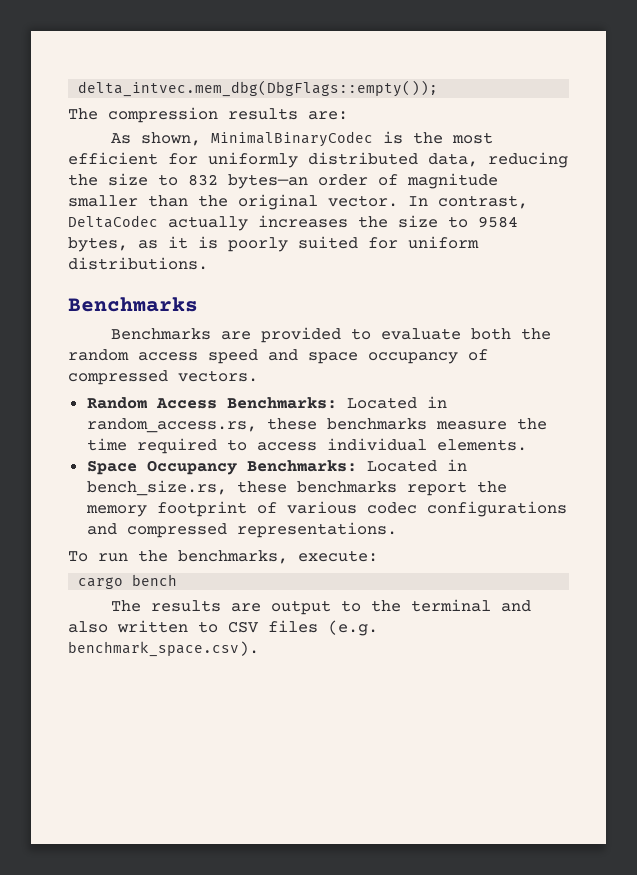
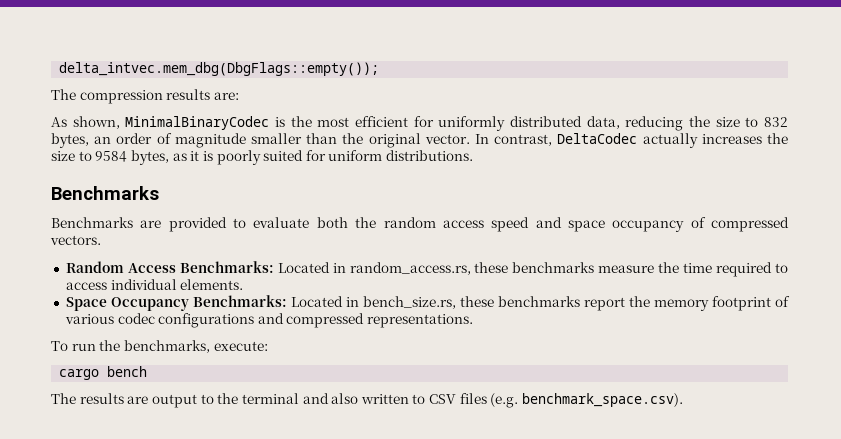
[228,174,308,189] bytes—an -> [51,133,112,148] bytes, an

